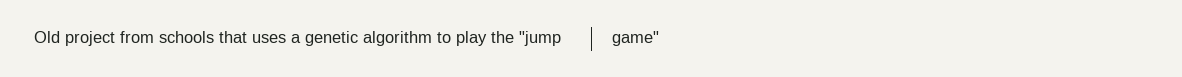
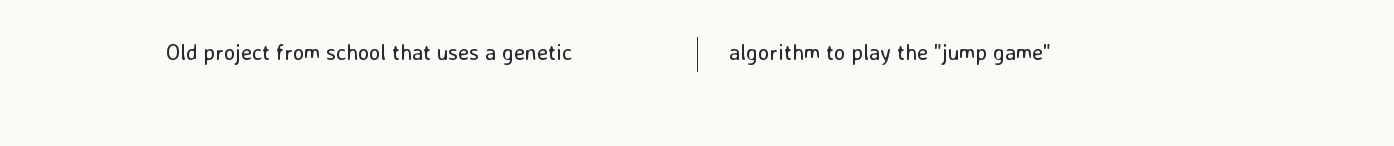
[159,31,214,43] schools -> [325,44,386,60] school

